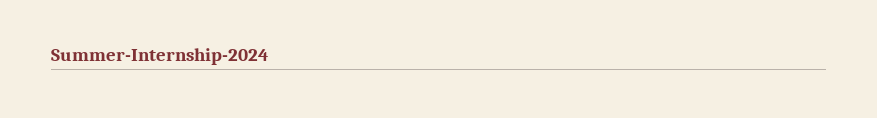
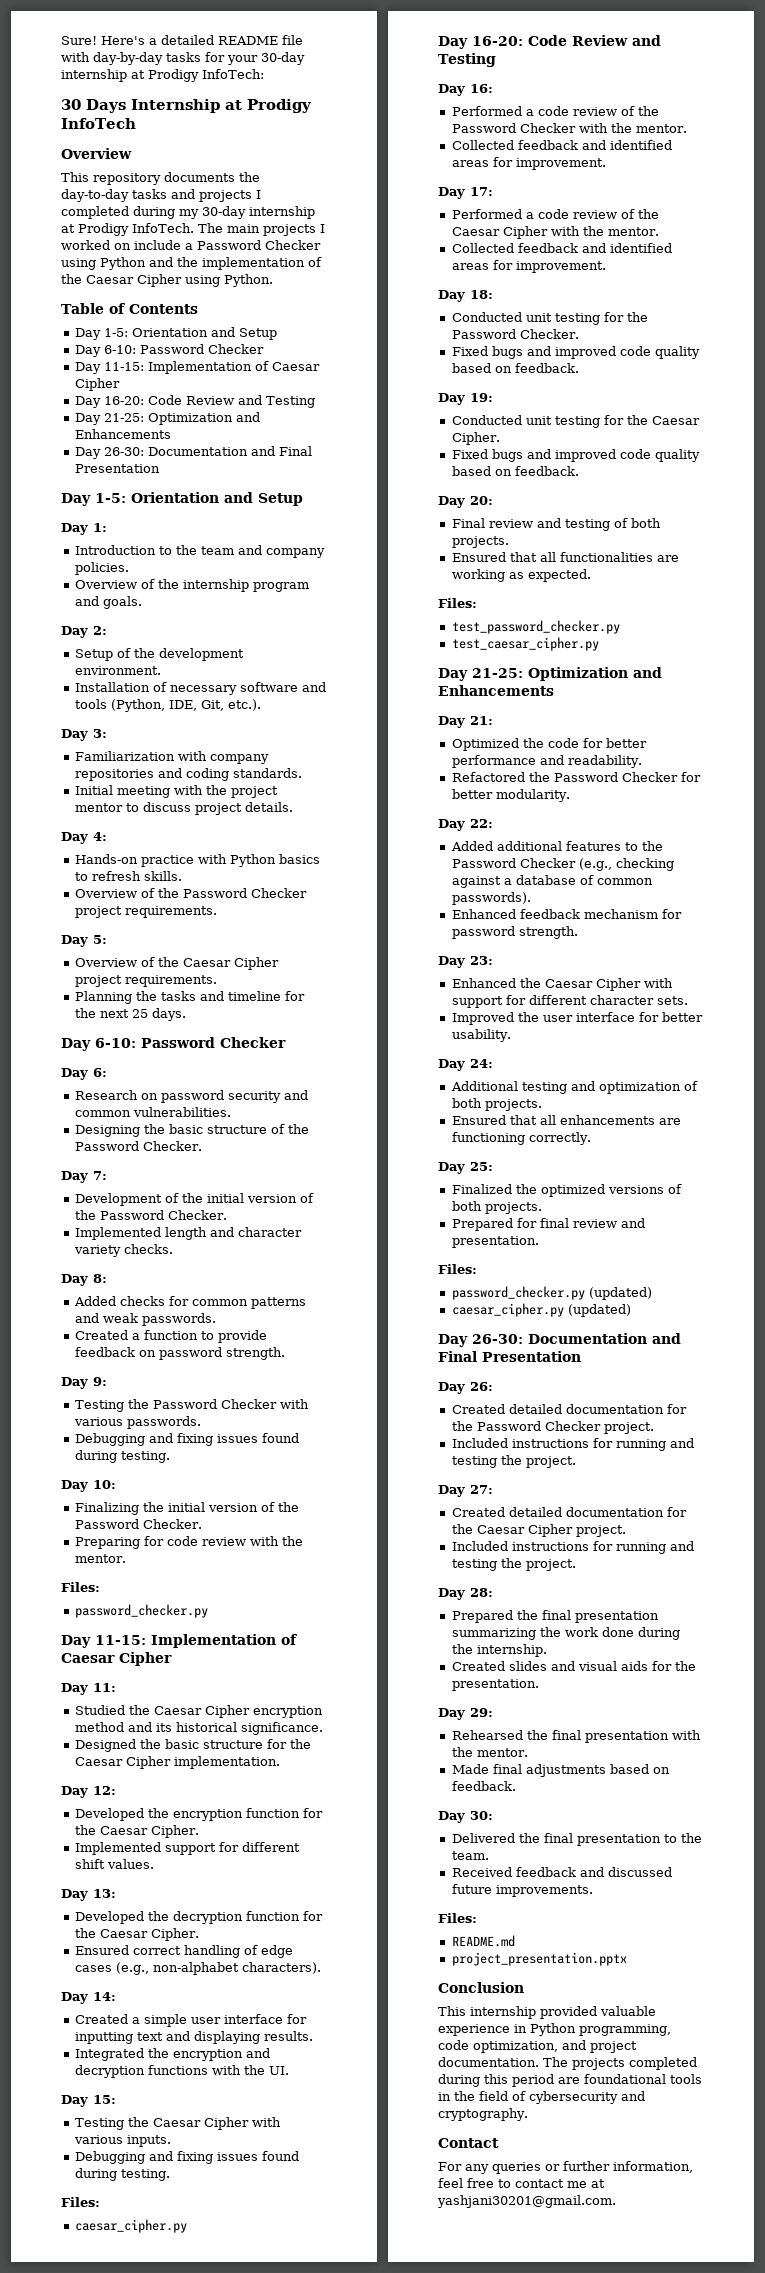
[51,48,269,65] Summer-Internship-2024 -> [61,35,303,45] [61,52,305,65] [61,69,264,82] [61,99,312,113] [61,118,136,129] [61,148,132,159] [61,172,260,185] [61,189,261,202] [61,206,315,219] [61,223,325,236] [61,240,321,250] [61,257,322,270] [61,274,273,287] [61,303,198,314] [74,327,277,340] [74,344,264,357] [74,361,320,374] [74,378,120,391] [74,395,315,408] [74,412,260,425] [74,429,171,439] [74,446,312,459] [74,464,160,473] [61,492,303,506] [61,523,107,535] [74,545,325,558] [74,562,129,575] [74,579,309,592] [74,596,142,609] [61,626,107,638] [74,648,244,661] [74,666,161,675] [74,682,326,695] [74,699,261,712] [61,729,107,741] [74,751,269,764] [74,768,302,781] [74,785,278,798] [74,802,293,815] [61,832,107,844] [74,854,320,867] [74,871,182,881] [74,888,307,898] [74,906,217,918] [61,935,107,947] [74,957,279,970] [74,975,217,987] [74,991,305,1004] [74,1008,186,1021] [61,1037,286,1051] [61,1068,107,1080] [74,1090,308,1103] [74,1107,231,1117] [74,1124,309,1137] [74,1141,202,1151] [61,1171,107,1183] [74,1193,314,1206] [74,1210,227,1220] [74,1227,302,1240] [73,1244,173,1257] [61,1274,107,1286] [73,1296,306,1309] [74,1313,216,1326] [74,1330,267,1343] [74,1347,285,1360] [61,1377,107,1389] [74,1399,309,1412] [73,1416,201,1429] [74,1433,299,1446] [74,1450,170,1463] [61,1480,116,1492] [74,1502,299,1515] [74,1519,202,1529] [74,1536,303,1549] [74,1554,126,1563] [61,1582,100,1592] [74,1604,208,1618] [61,1634,297,1648] [61,1652,172,1666] [61,1683,116,1695] [74,1705,323,1718] [74,1722,323,1735] [74,1739,311,1752] [74,1756,280,1769] [61,1786,116,1798] [74,1808,323,1821] [74,1825,199,1838] [74,1842,300,1855] [74,1859,154,1869] [61,1889,116,1901] [74,1911,323,1924] [74,1928,199,1941] [74,1945,293,1958] [74,1962,321,1975] [61,1992,116,2004] [74,2014,307,2027] [74,2031,313,2044] [74,2048,270,2061] [74,2065,289,2078] [61,2095,116,2107] [74,2117,281,2130] [73,2135,171,2147] [74,2151,299,2164] [74,2168,170,2181] [61,2197,100,2207] [74,2219,187,2233] [438,35,661,49] [438,53,496,67] [438,84,493,96] [451,106,659,116] [451,123,687,133] [451,140,672,150] [451,157,606,170] [438,187,493,199] [451,209,659,219] [451,226,659,239] [451,243,672,253] [451,260,606,273] [438,290,493,302] [451,312,648,325] [451,329,579,339] [451,346,700,359] [451,363,579,373] [438,393,493,405] [451,415,700,428] [451,432,500,445] [451,449,700,462] [451,466,579,476] [438,496,493,508] [451,518,661,531] [451,536,509,548] [451,552,679,562] [451,569,591,582] [438,598,477,608] [451,620,620,634] [451,637,599,651] [438,667,662,681] [438,685,554,696] [438,716,493,728] [451,738,647,751] [451,755,642,768] [451,772,701,782] [451,789,570,802] [438,819,493,831] [450,841,663,851] [451,858,674,871] [451,875,653,888] [451,892,531,905] [451,909,682,919] [451,926,578,939] [438,956,493,968] [451,978,673,991] [451,995,688,1008] [451,1012,703,1025] [451,1029,511,1042] [438,1059,493,1071] [450,1081,698,1094] [451,1098,542,1111] [451,1115,681,1125] [451,1132,591,1145] [438,1162,493,1174] [451,1184,682,1197] [451,1201,542,1214] [451,1218,645,1231] [451,1236,539,1248] [438,1264,477,1274] [451,1286,652,1300] [451,1303,631,1317] [438,1333,681,1347] [438,1351,581,1362] [438,1382,493,1394] [451,1404,687,1414] [451,1421,654,1434] [451,1438,694,1451] [451,1455,576,1468] [438,1485,493,1497] [451,1507,687,1517] [451,1524,626,1537] [451,1541,694,1554] [451,1558,576,1571] [438,1588,493,1600] [451,1610,659,1623] [451,1627,680,1640] [451,1644,547,1657] [451,1661,696,1671] [451,1679,539,1691] [438,1708,493,1720] [451,1730,701,1743] [451,1747,528,1757] [451,1764,670,1777] [451,1781,516,1791] [438,1811,493,1823] [451,1833,702,1846] [451,1851,489,1860] [451,1867,672,1877] [451,1884,593,1897] [438,1913,477,1923] [451,1935,515,1947] [451,1952,627,1966] [438,1982,524,1993] [438,2006,656,2019] [438,2023,671,2036] [438,2040,637,2053] [438,2057,697,2070] [438,2074,702,2087] [438,2091,645,2104] [438,2108,528,2121] [438,2138,499,2148] [438,2161,693,2174] [438,2178,605,2188] [437,2195,616,2208] Sure! Here's a detailed README file with day-by-day tasks for your 30-day internship at Prodigy InfoTech: // 30 Days Internship at Prodigy InfoTech // Overview // This repository documents the day-to-day tasks and projects I completed during my 30-day internship at Prodigy InfoTech. The main projects I worked on include a Password Checker using Python and the implementation of the Caesar Cipher using Python. // Table of Contents // Day 1-5: Orientation and Setup // Day 6-10: Password Checker // Day 11-15: Implementation of Caesar Cipher // Day 16-20: Code Review and Testing // Day 21-25: Optimization and Enhancements // Day 26-30: Documentation and Final Presentation // Day 1-5: Orientation and Setup // Day 1: // Introduction to the team and company policies. // Overview of the internship program and goals. // Day 2: // Setup of the development environment. // Installation of necessary software and tools (Python, IDE, Git, etc.). // Day 3: // Familiarization with company repositories and coding standards. // Initial meeting with the project mentor to discuss project details. // Day 4: // Hands-on practice with Python basics to refresh skills. // Overview of the Password Checker project requirements. // Day 5: // Overview of the Caesar Cipher project requirements. // Planning the tasks and timeline for the next 25 days. // Day 6-10: Password Checker // Day 6: // Research on password security and common vulnerabilities. // Designing the basic structure of the Password Checker. // Day 7: // Development of the initial version of the Password Checker. // Implemented length and character variety checks. // Day 8: // Added checks for common patterns and weak passwords. // Created a function to provide feedback on password strength. // Day 9: // Testing the Password Checker with various passwords. // Debugging and fixing issues found during testing. // Day 10: // Finalizing the initial version of the Password Checker. // Preparing for code review with the mentor. // Files: // password_checker.py // Day 11-15: Implementation of Caesar Cipher // Day 11: // Studied the Caesar Cipher encryption method and its historical significance. // Designed the basic structure for the Caesar Cipher implementation. // Day 12: // Developed the encryption function for the Caesar Cipher. // Implemented support for different shift values. // Day 13: // Developed the decryption function for the Caesar Cipher. // Ensured correct handling of edge cases (e.g., non-alphabet characters). // Day 14: // Created a simple user interface for inputting text and displaying results. // Integrated the encryption and decryption functions with the UI. // Day 15: // Testing the Caesar Cipher with various inputs. // Debugging and fixing issues found during testing. // Files: // caesar_cipher.py // Day 16-20: Code Review and Testing // Day 16: // Performed a code review of the Password Checker with the mentor. // Collected feedback and identified areas for improvement. // Day 17: // Performed a code review of the Caesar Cipher with the mentor. // Collected feedback and identified areas for improvement. // Day 18: // Conducted unit testing for the Password Checker. // Fixed bugs and improved code quality based on feedback. // Day 19: // Conducted unit testing for the Caesar Cipher. // Fixed bugs and improved code quality based on feedback. // Day 20: // Final review and testing of both projects. // Ensured that all functionalities are working as expected. // Files: // test_password_checker.py // test_caesar_cipher.py // Day 21-25: Optimization and Enhancements // Day 21: // Optimized the code for better performance and readability. // Refactored the Password Checker for better modularity. // Day 22: // Added additional features to the Password Checker (e.g., checking against a database of common passwords). // Enhanced feedback mechanism for password strength. // Day 23: // Enhanced the Caesar Cipher with support for different character sets. // Improved the user interface for better usability. // Day 24: // Additional testing and optimization of both projects. // Ensured that all enhancements are functioning correctly. // Day 25: // Finalized the optimized versions of both projects. // Prepared for final review and presentation. // Files: // password_checker.py (updated) // caesar_cipher.py (updated) // Day 26-30: Documentation and Final Presentation // Day 26: // Created detailed documentation for the Password Checker project. // Included instructions for running and testing the project. // Day 27: // Created detailed documentation for the Caesar Cipher project. // Included instructions for running and testing the project. // Day 28: // Prepared the final presentation summarizing the work done during the internship. // Created slides and visual aids for the presentation. // Day 29: // Rehearsed the final presentation with the mentor. // Made final adjustments based on feedback. // Day 30: // Delivered the final presentation to the team. // Received feedback and discussed future improvements. // Files: // README.md // project_presentation.pptx // Conclusion // This internship provided valuable experience in Python programming, code optimization, and project documentation. The projects completed during this period are foundational tools in the field of cybersecurity and cryptography. // Contact // For any queries or further information, feel free to contact me at yashjani30201@gmail.com.

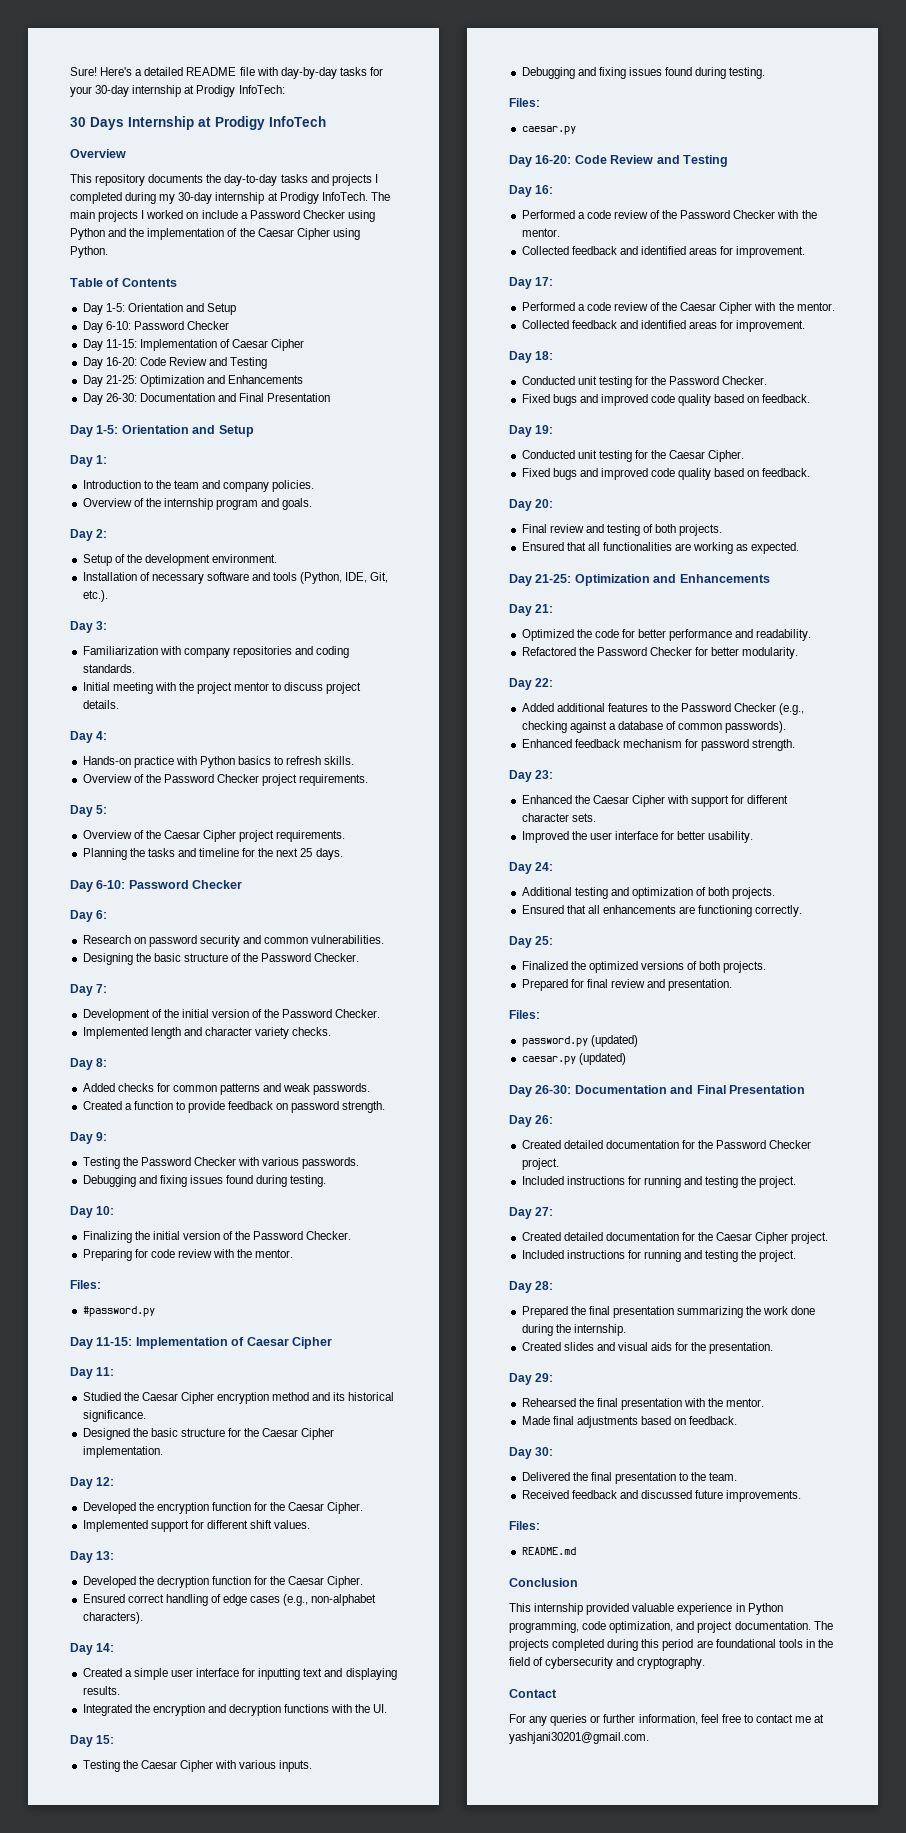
[74,1604,208,1618] password_checker.py -> [82,1306,155,1317] #password.py
[74,2219,187,2233] caesar_cipher.py -> [521,126,576,135] caesar.py
[438,598,477,608] [451,620,620,634] [451,637,599,651] // Files: // test_password_checker.py // test_caesar_cipher.py -> (800, 548) none
[451,1286,652,1300] [451,1303,564,1317] password_checker.py (updated) // caesar_cipher.py -> [521,1035,638,1047] [521,1056,576,1065] password.py (updated) // caesar.py
[451,1952,627,1966] // project_presentation.pptx -> (576, 1551) none

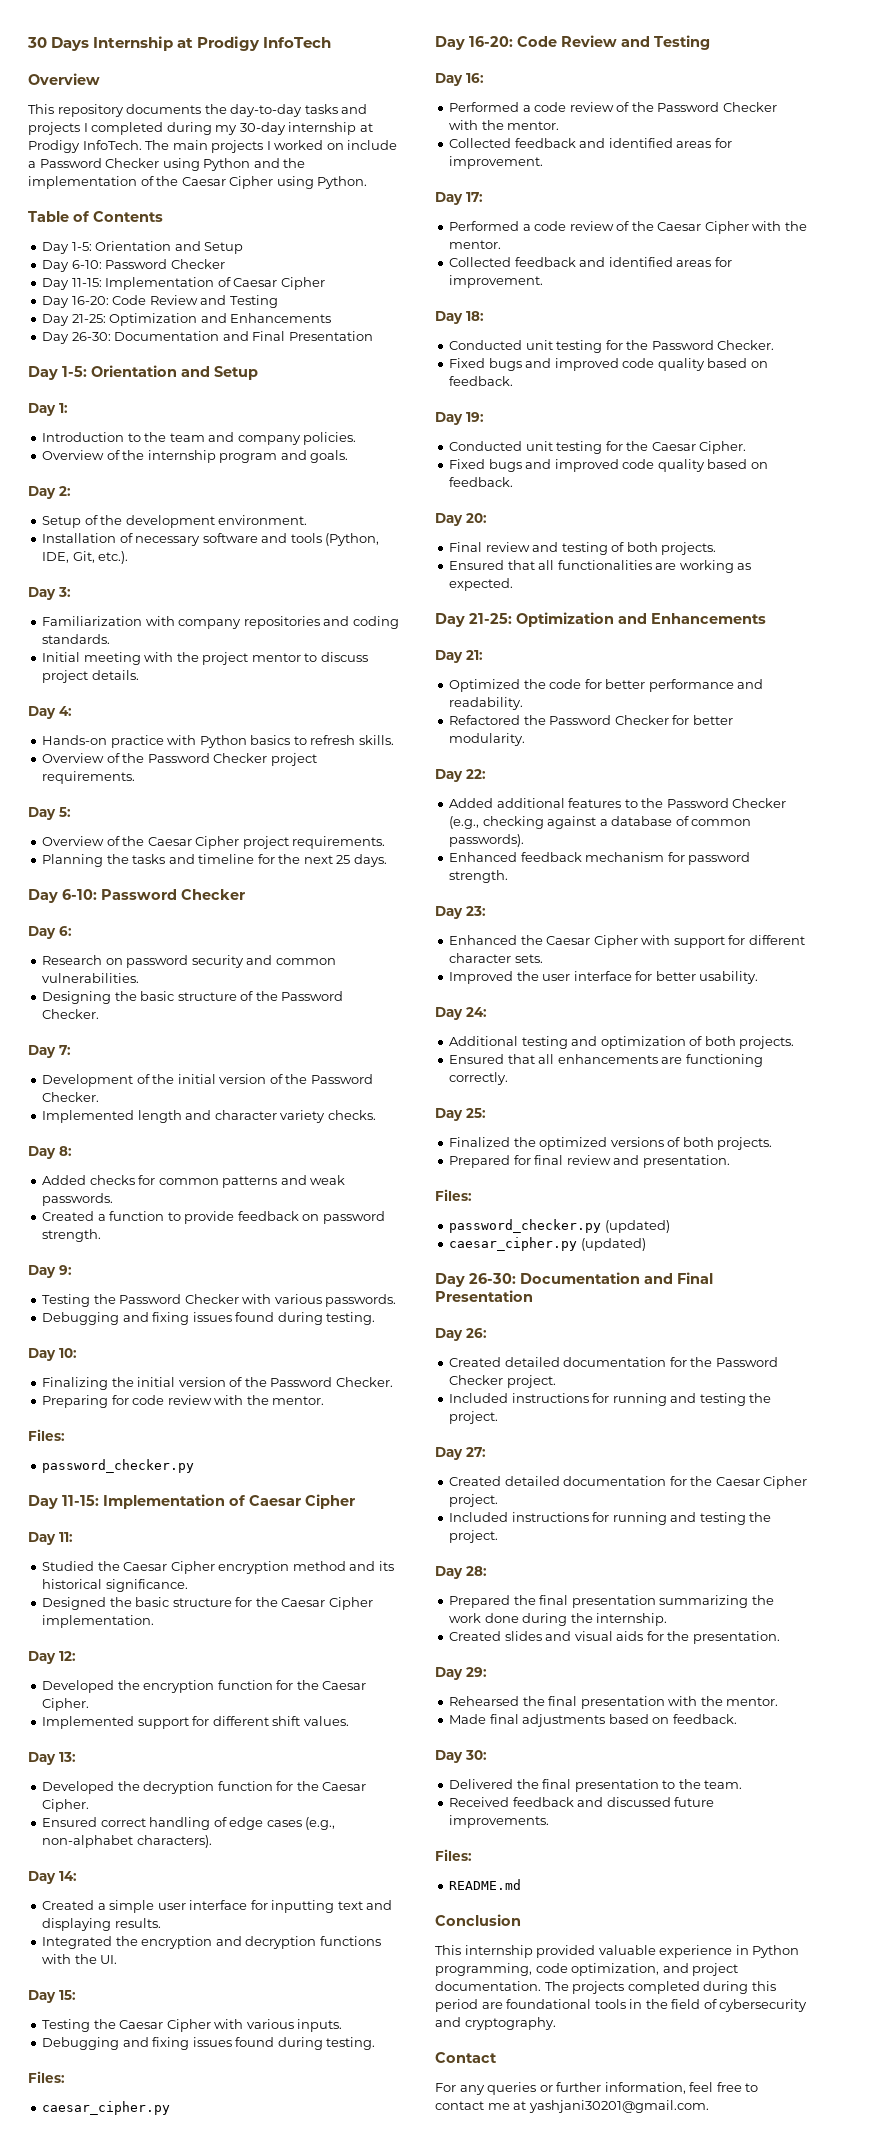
[70,67,383,79] [70,85,285,97] Sure! Here's a detailed README file with day-by-day tasks for your 30-day internship at Prodigy InfoTech: // -> (27, 42) none
[82,1306,155,1317] #password.py -> [42,1459,195,1473] password_checker.py
[521,126,576,135] caesar.py -> [42,2101,171,2115] caesar_cipher.py
[521,1035,638,1047] [521,1056,576,1065] password.py (updated) // caesar.py -> [449,1219,670,1233] [449,1237,578,1251] password_checker.py (updated) // caesar_cipher.py

